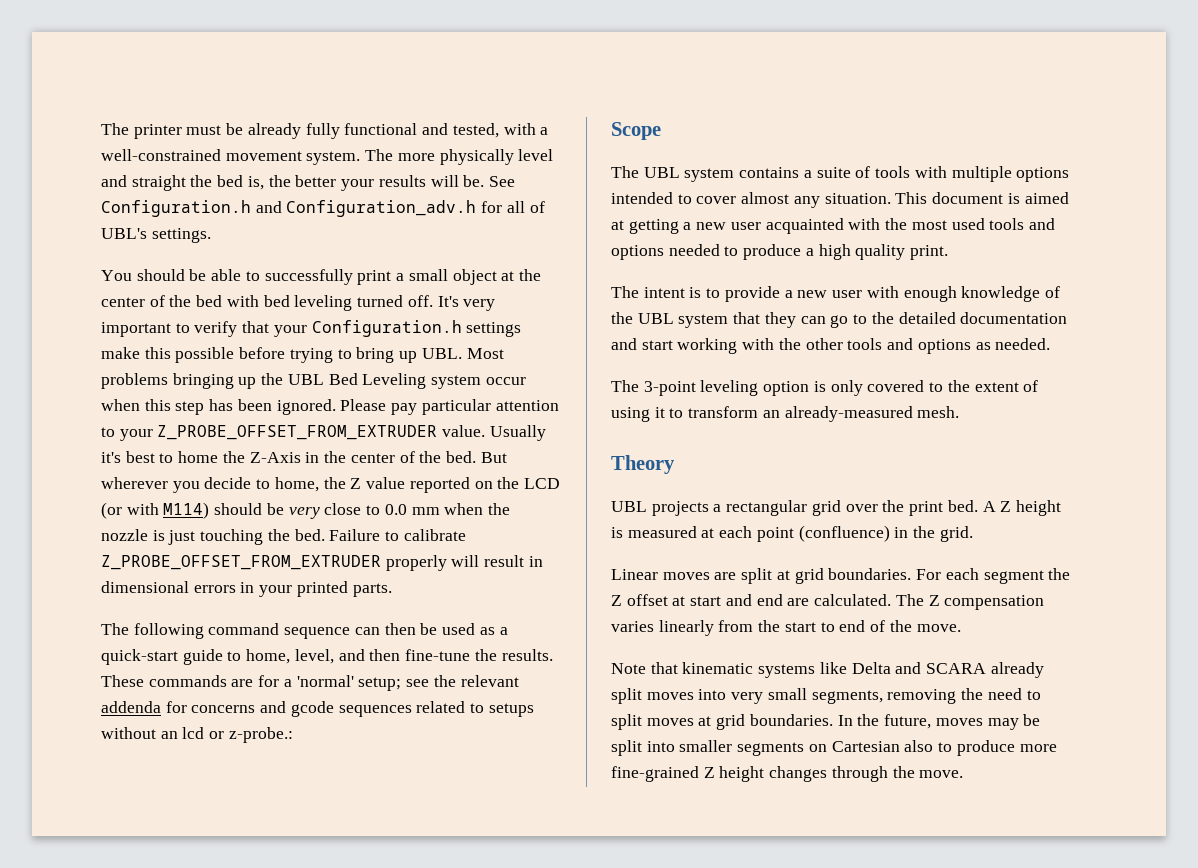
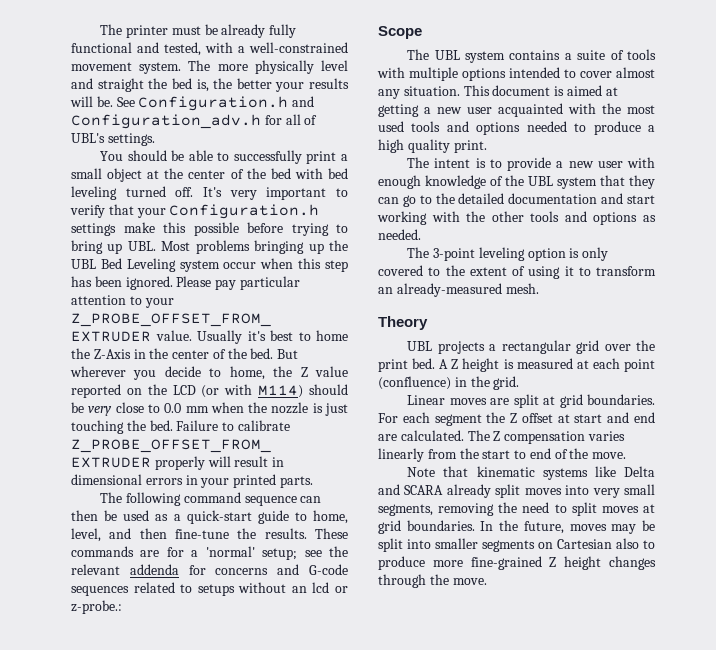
[290,701,334,717] gcode -> [309,564,348,575] G-code

